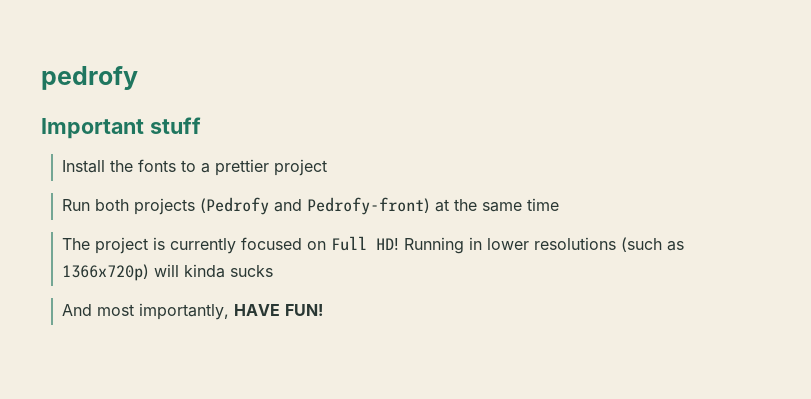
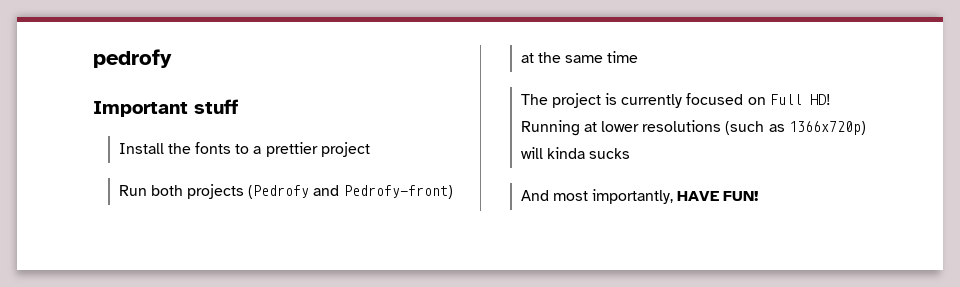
[469,237,483,250] in -> [583,122,597,132] at

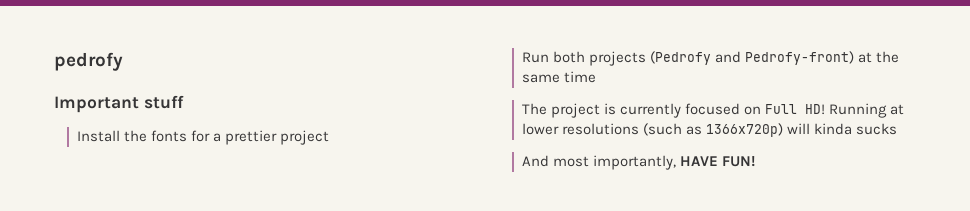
[235,144,250,154] to -> [191,130,211,142] for

